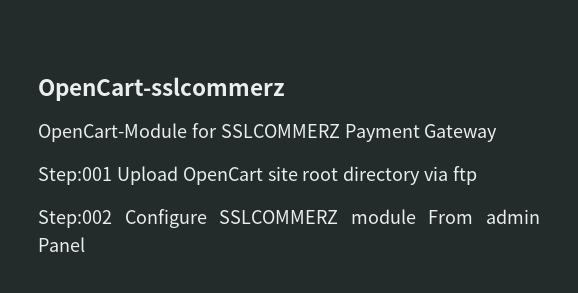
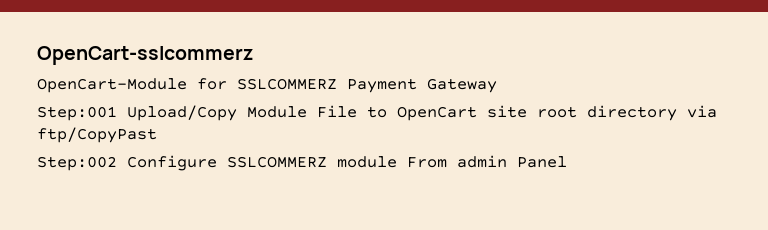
[116,166,178,185] Upload -> [127,105,387,121] Upload/Copy Module File to
[453,166,478,185] ftp -> [37,127,157,143] ftp/CopyPast

